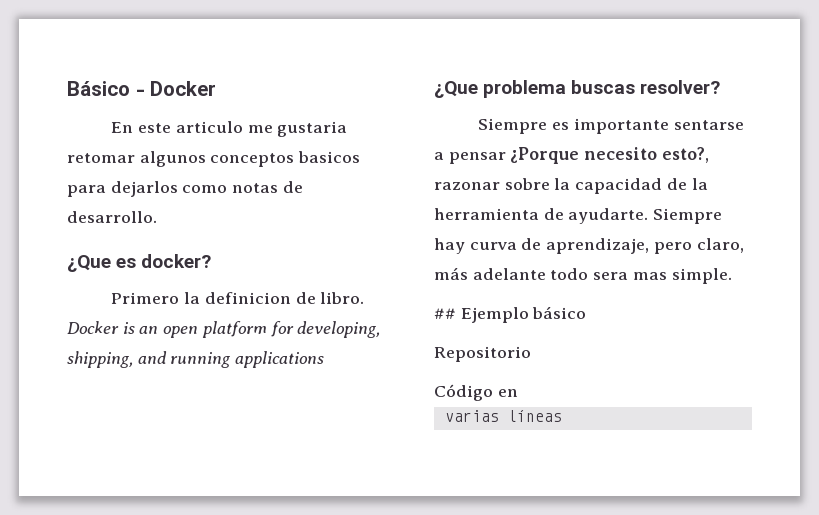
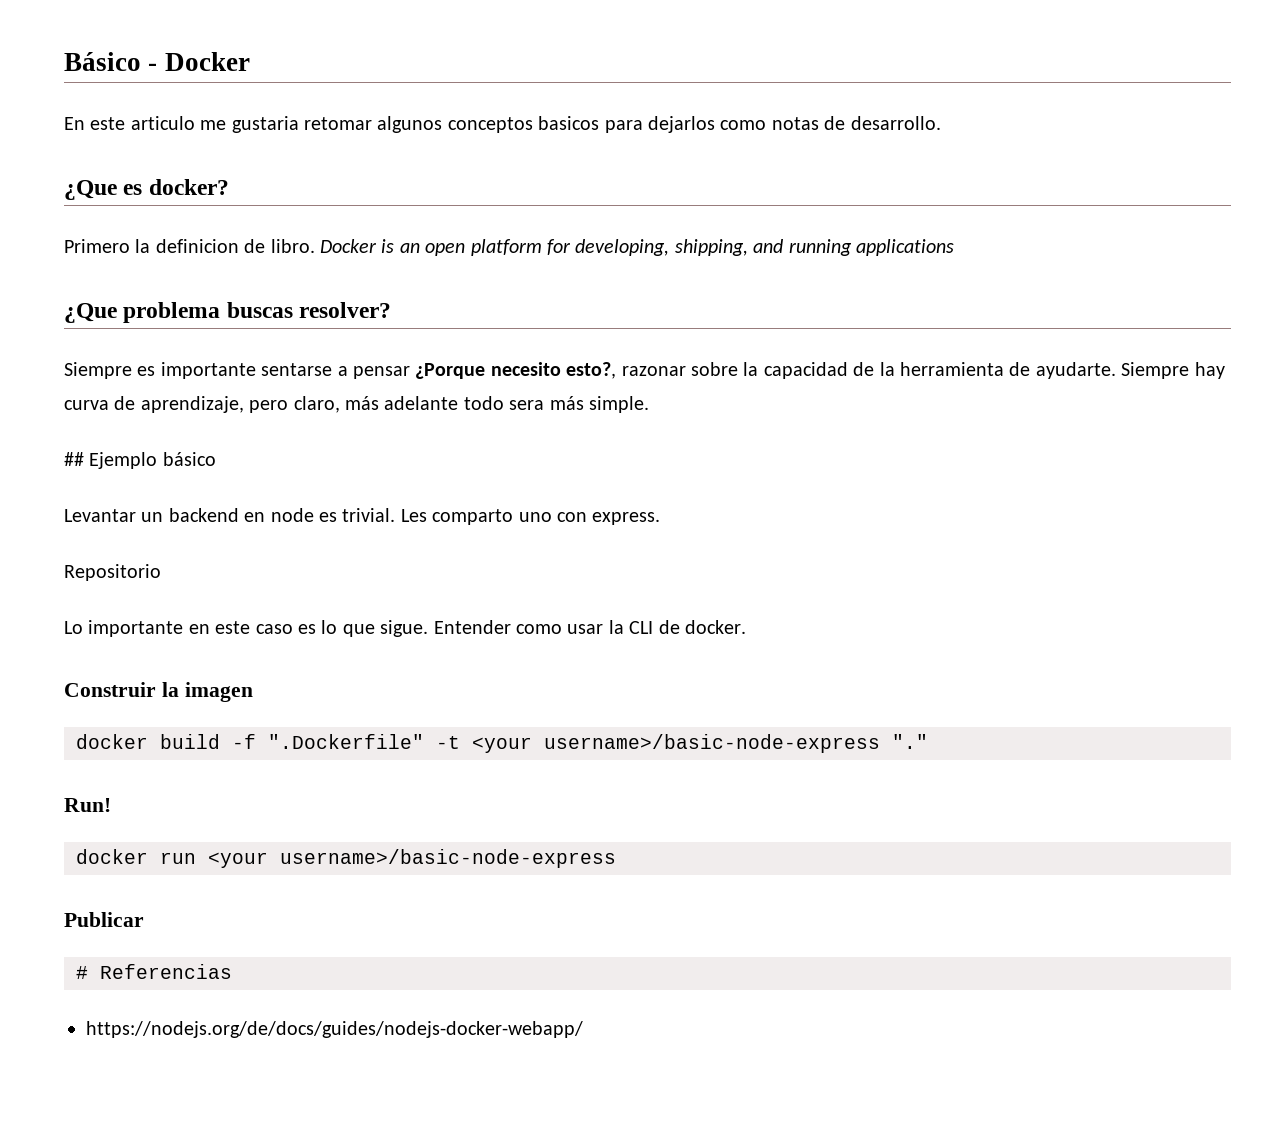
[632,272,667,280] mas -> [549,396,584,410] más
(587, 312) none -> [64,508,661,525] // Levantar un backend en node es trivial. Les comparto uno con express.
[434,384,518,401] [444,410,562,422] Código en // varias líneas -> [64,620,746,637] [64,682,253,702] [76,734,928,753] [64,798,111,812] [76,849,616,868] [64,912,144,927] [76,964,232,979] [86,1021,583,1038] Lo importante en este caso es lo que sigue. Entender como usar la CLI de docker. // Construir la imagen // docker build -f ".Dockerfile" -t <your username>/basic-node-express "." // Run! // docker run <your username>/basic-node-express // Publicar // # Referencias // https://nodejs.org/de/docs/guides/nodejs-docker-webapp/

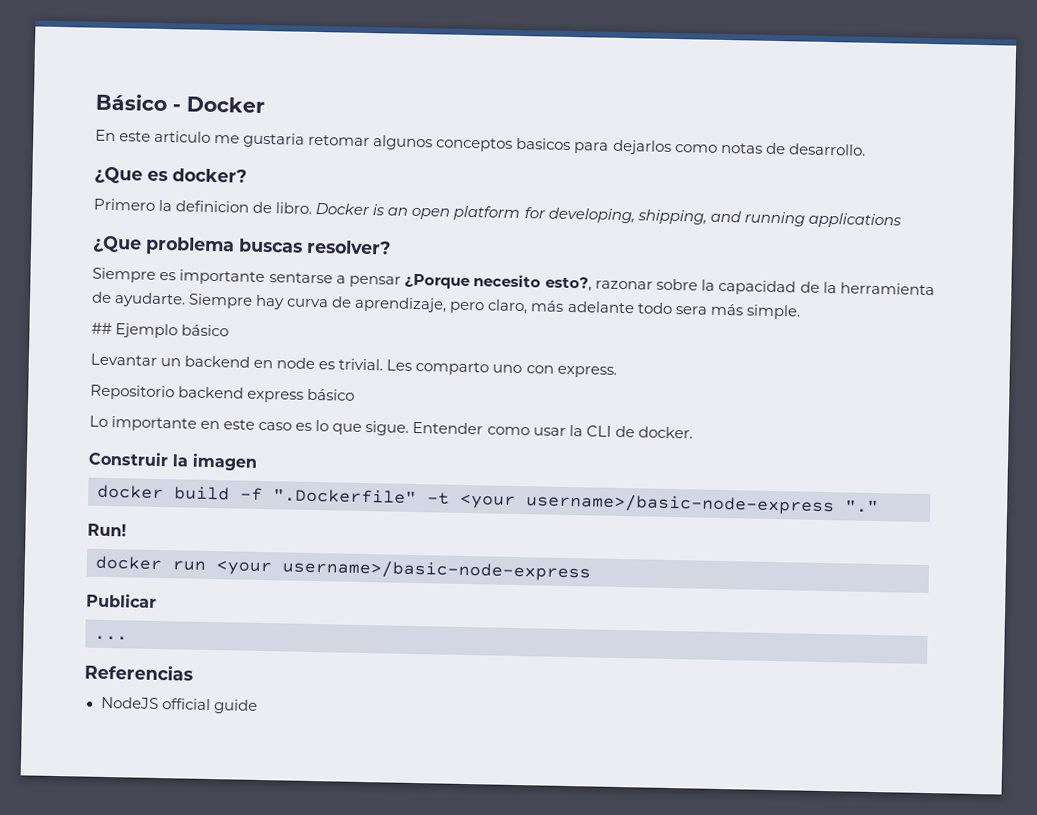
(161, 572) none -> [178,386,356,403] backend express básico
[76,966,88,979] # -> [94,635,128,641] ... //
[86,1021,583,1038] https://nodejs.org/de/docs/guides/nodejs-docker-webapp/ -> [100,696,258,714] NodeJS official guide

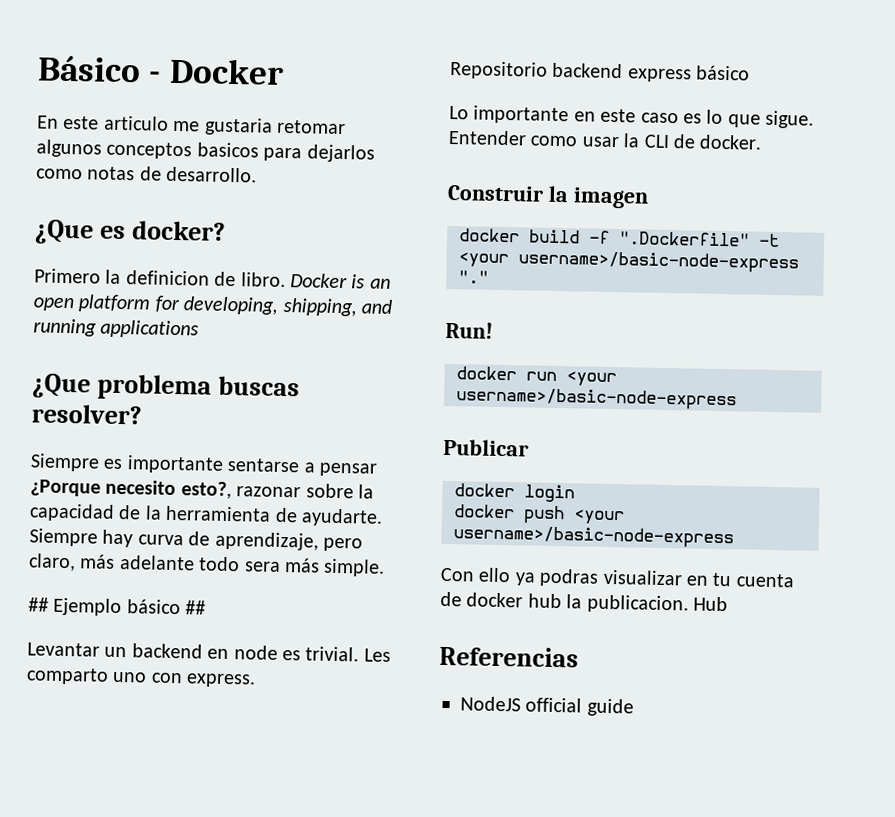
(230, 330) none -> [185,600,207,615] ##
[94,635,128,641] ... -> [454,483,575,503] [454,504,625,525] [453,525,734,549] [440,567,795,588] [440,591,728,614] docker login // docker push <your username>/basic-node-express // Con ello ya podras visualizar en tu cuenta de docker hub la publicacion. Hub

